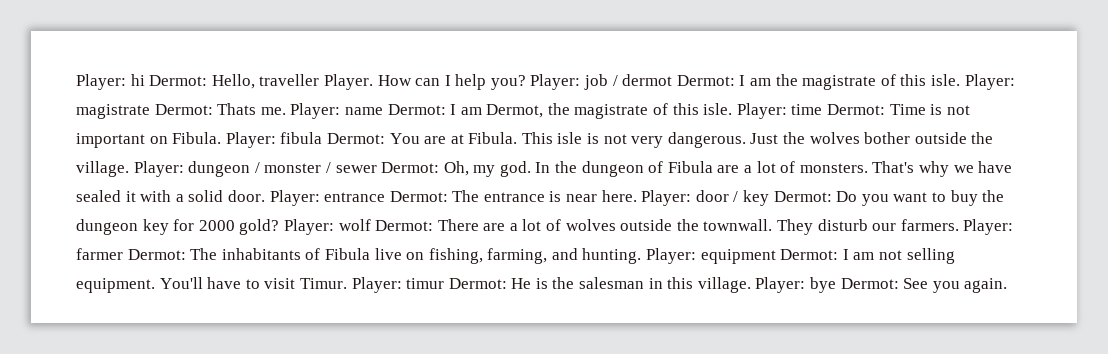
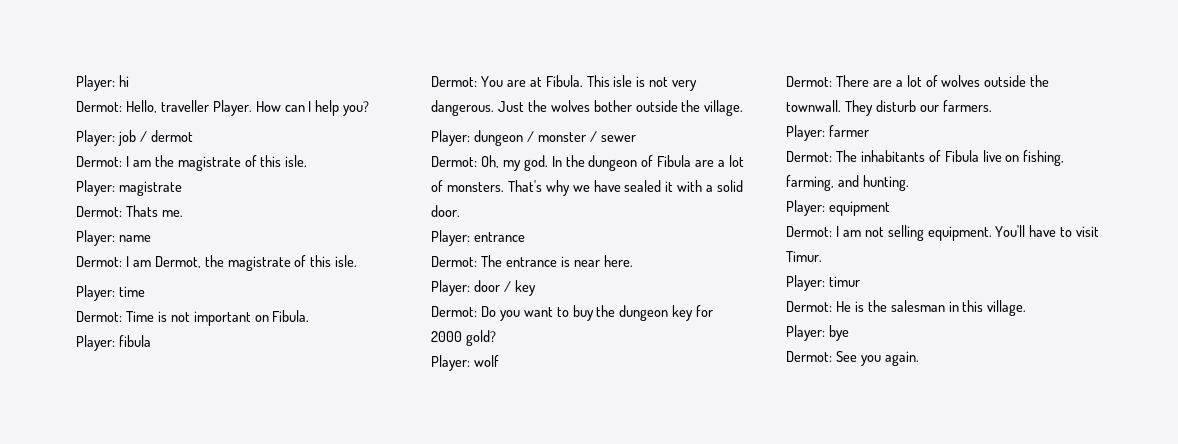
(145, 80) none -> (129, 81) //
(526, 82) none -> (370, 108) //
(673, 80) none -> (193, 136) //
(960, 80) none -> (308, 161) //
(150, 111) none -> (182, 188) //
(286, 111) none -> (183, 213) //
(383, 111) none -> (151, 238) //
(733, 109) none -> (358, 261) //
(823, 109) none -> (145, 291) //
(222, 138) none -> (310, 316) //
(323, 138) none -> (151, 341) //
(129, 169) none -> (744, 108) //
(377, 169) none -> (636, 138) //
(265, 196) none -> (460, 211) //
(386, 197) none -> (525, 237) //
(637, 196) none -> (633, 261) //
(770, 198) none -> (536, 288) //
(280, 227) none -> (496, 338) //
(371, 225) none -> (499, 361) //
(959, 225) none -> (992, 106) //
(123, 254) none -> (869, 131) //
(642, 256) none -> (909, 183) //
(776, 256) none -> (890, 208) //
(347, 283) none -> (822, 256) //
(445, 283) none -> (860, 281) //
(751, 285) none -> (1027, 308) //
(837, 285) none -> (849, 333) //

